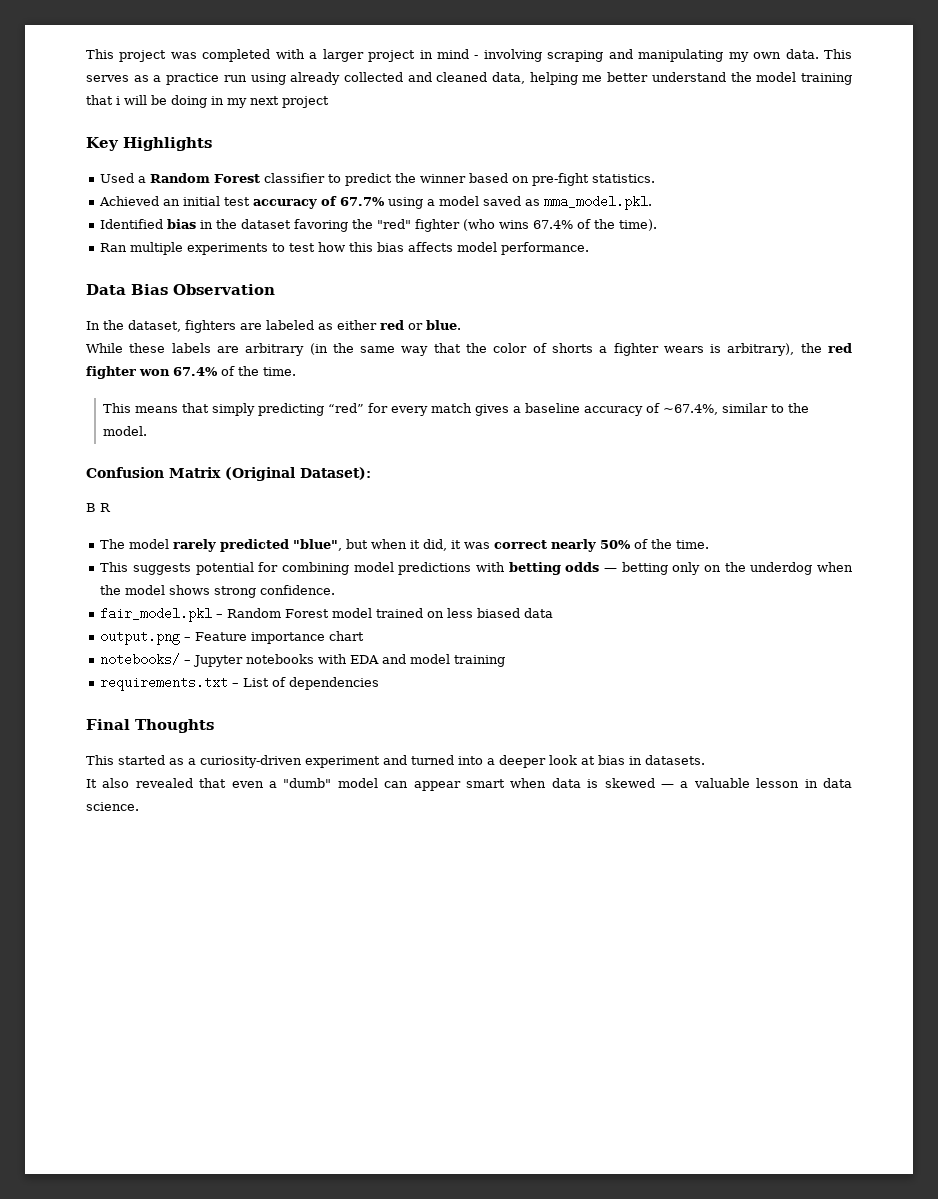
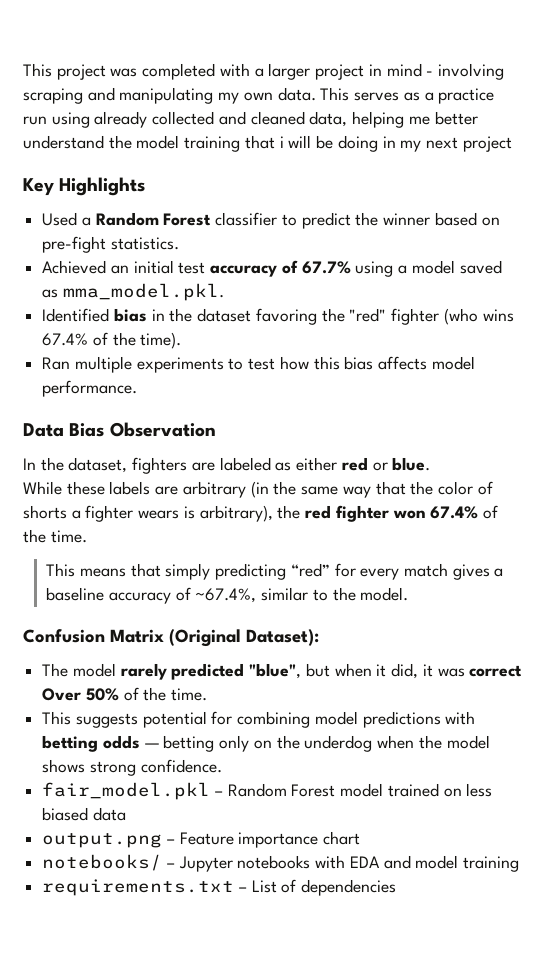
[86,503,111,512] // B R -> (319, 637) none
[551,539,597,552] nearly -> [42,688,82,701] Over
[86,719,214,733] [86,755,705,768] [86,778,852,791] [86,802,139,811] // Final Thoughts // This started as a curiosity-driven experiment and turned into a deeper look at bias in datasets. // It also revealed that even a "dumb" model can appear smart when data is skewed — a valuable lesson in data science. -> (397, 887) none

